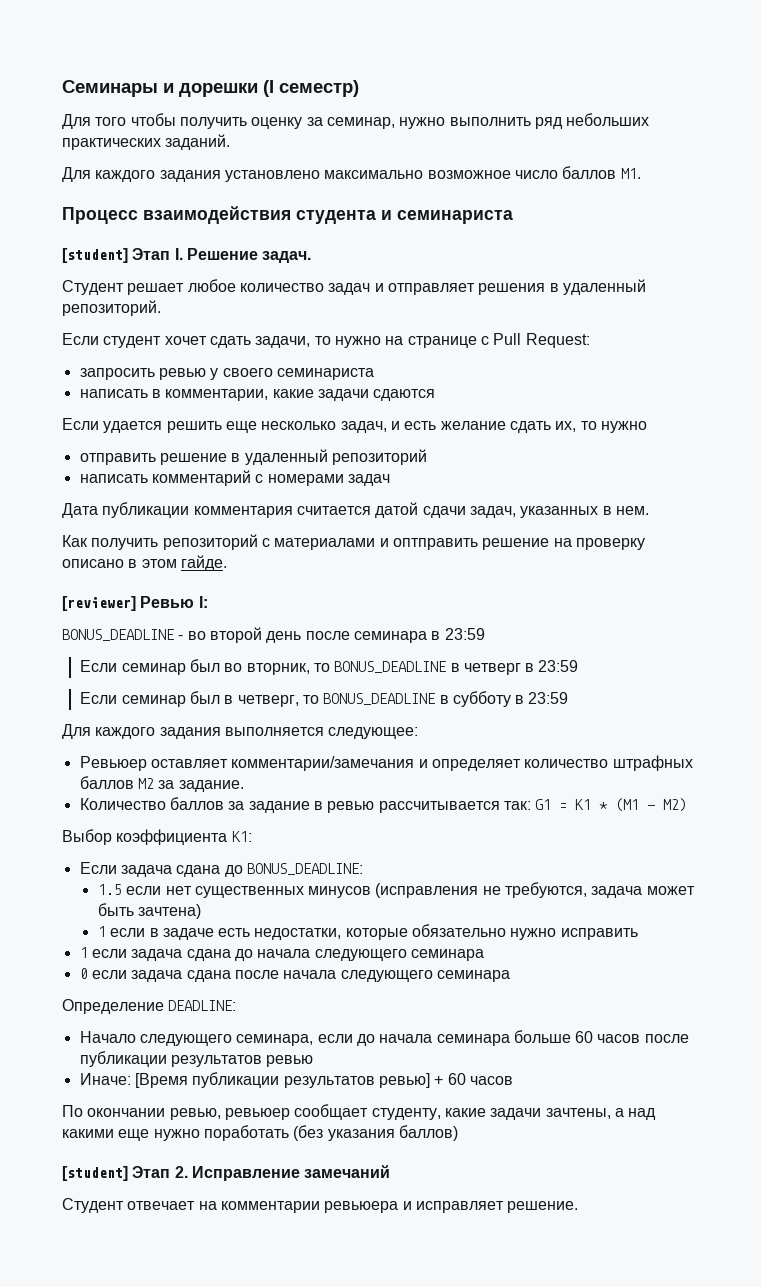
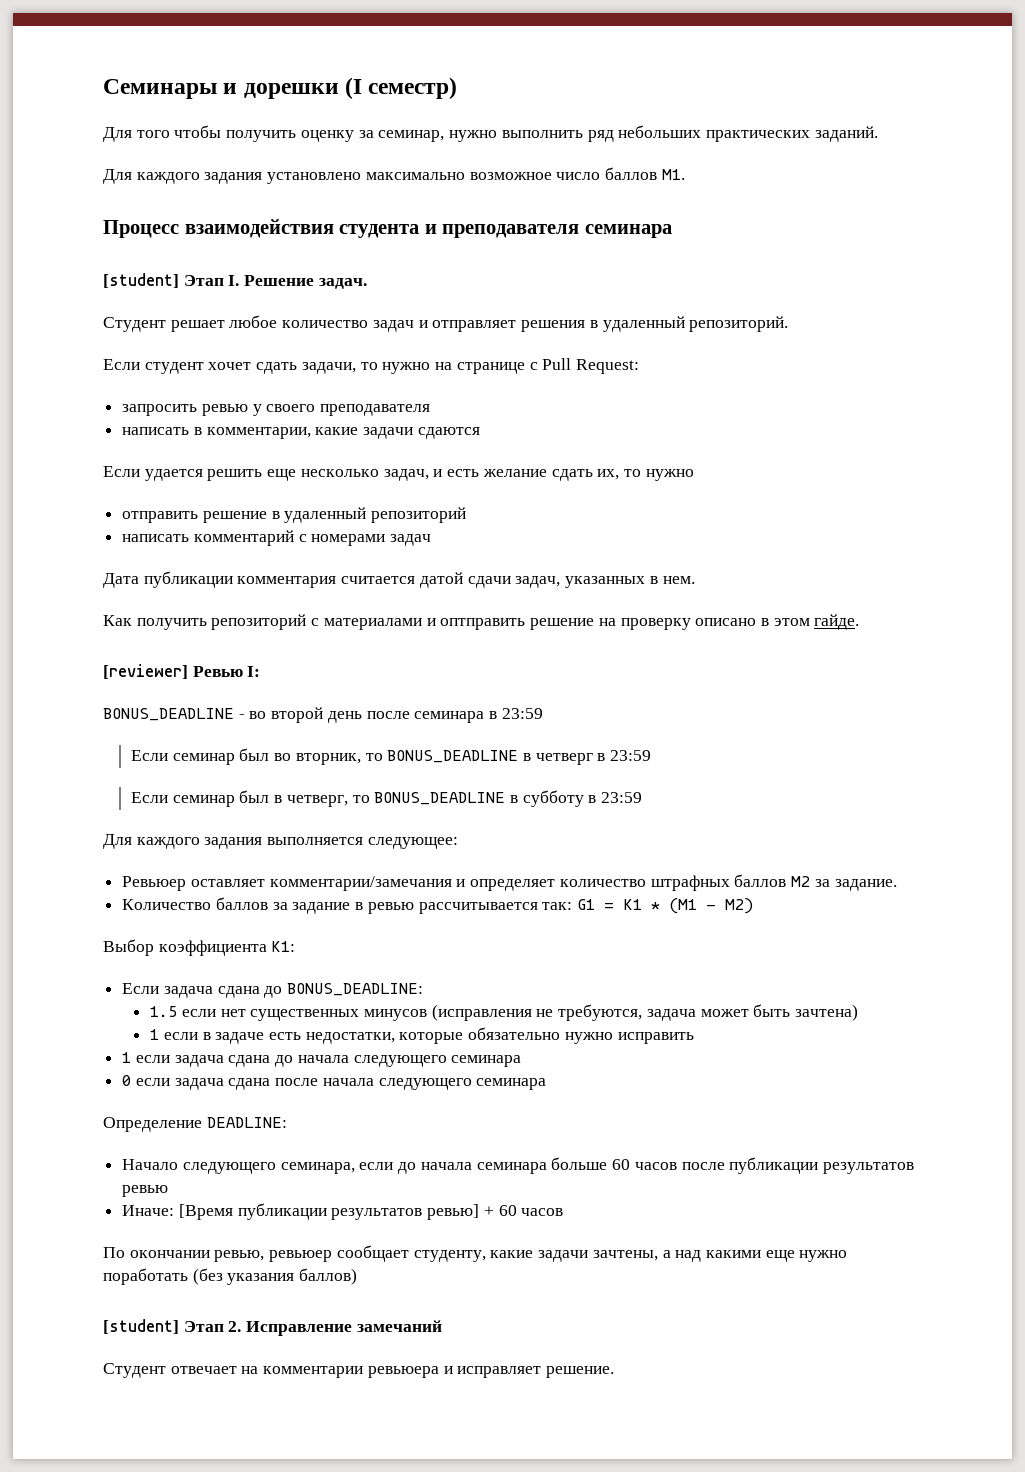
[397,210,513,224] семинариста -> [442,224,672,238] преподавателя семинара
[276,368,374,380] семинариста -> [320,404,431,416] преподавателя

